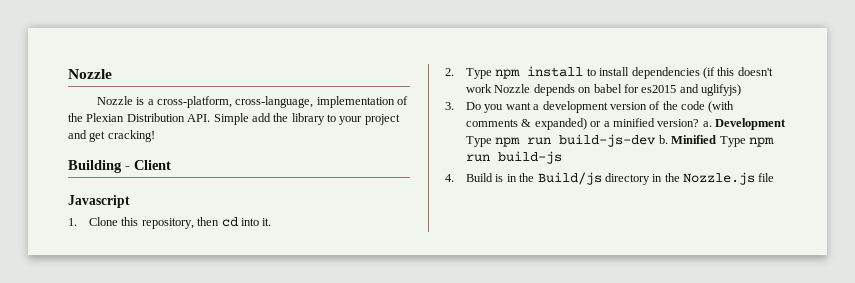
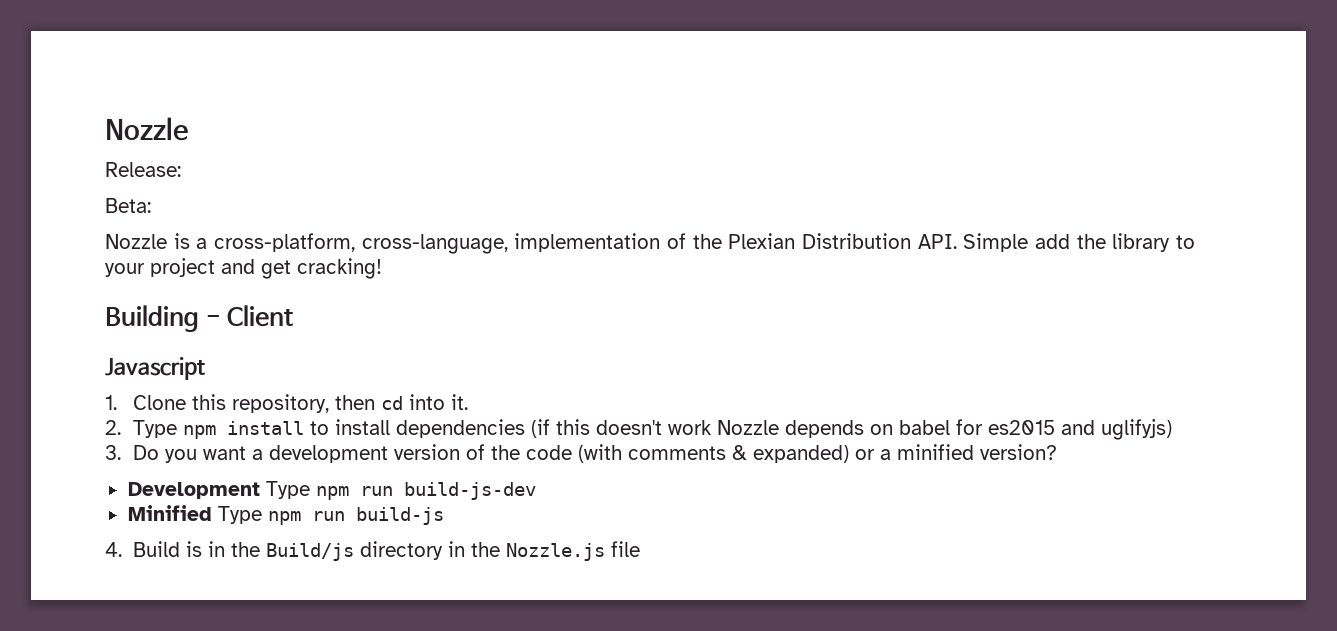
[68,69,112,79] Nozzle -> [105,117,188,141] [105,162,181,177] [105,198,151,213] Nozzle // Release: // Beta:
[702,121,712,127] a. -> (1057, 452) //
[658,135,668,144] b. -> (536, 491) //

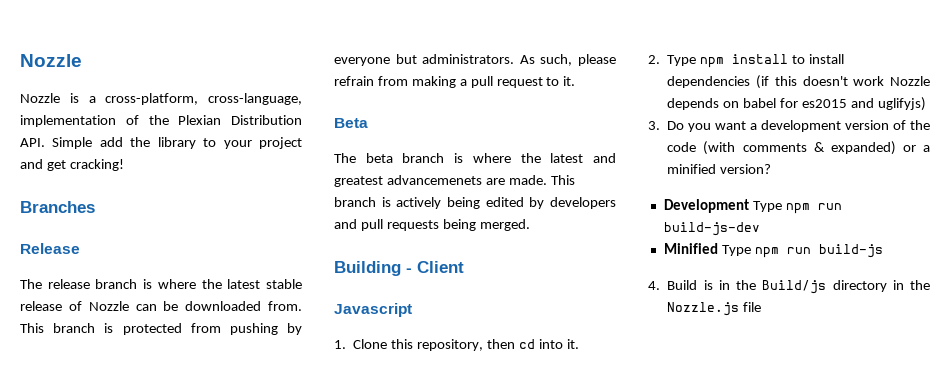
[105,117,188,141] [105,162,181,177] [105,198,151,213] Nozzle // Release: // Beta: -> [20,54,82,67] Nozzle
(382, 268) none -> [20,201,95,213] [20,243,80,254] [20,279,303,289] [20,301,302,311] [20,323,302,335] [334,54,616,66] [334,76,576,88] [334,118,368,128] [334,153,616,163] [334,175,575,187] [334,197,616,209] [334,219,530,231] // Branches // Release // The release branch is where the latest stable release of Nozzle can be downloaded from. This branch is protected from pushing by everyone but administrators. As such, please refrain from making a pull request to it. // Beta // The beta branch is where the latest and greatest advancemenets are made. This branch is actively being edited by developers and pull requests being merged.

